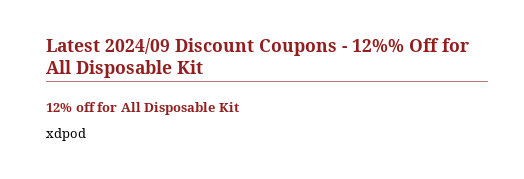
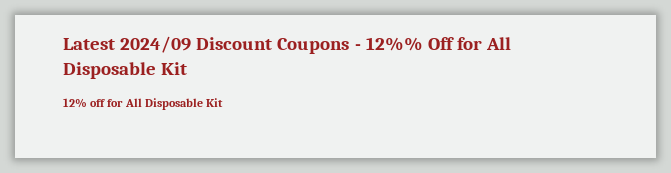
[46,128,86,141] // xdpod -> (224, 102) none

